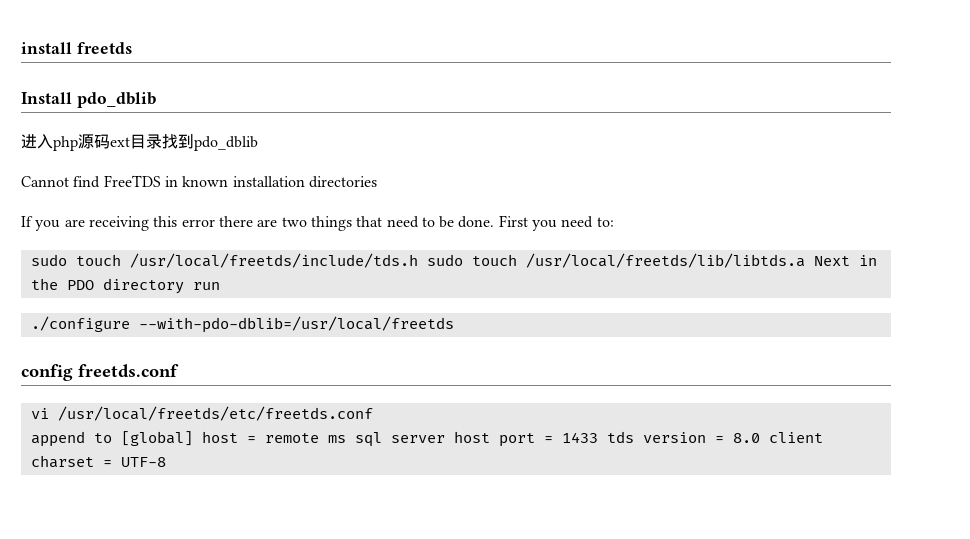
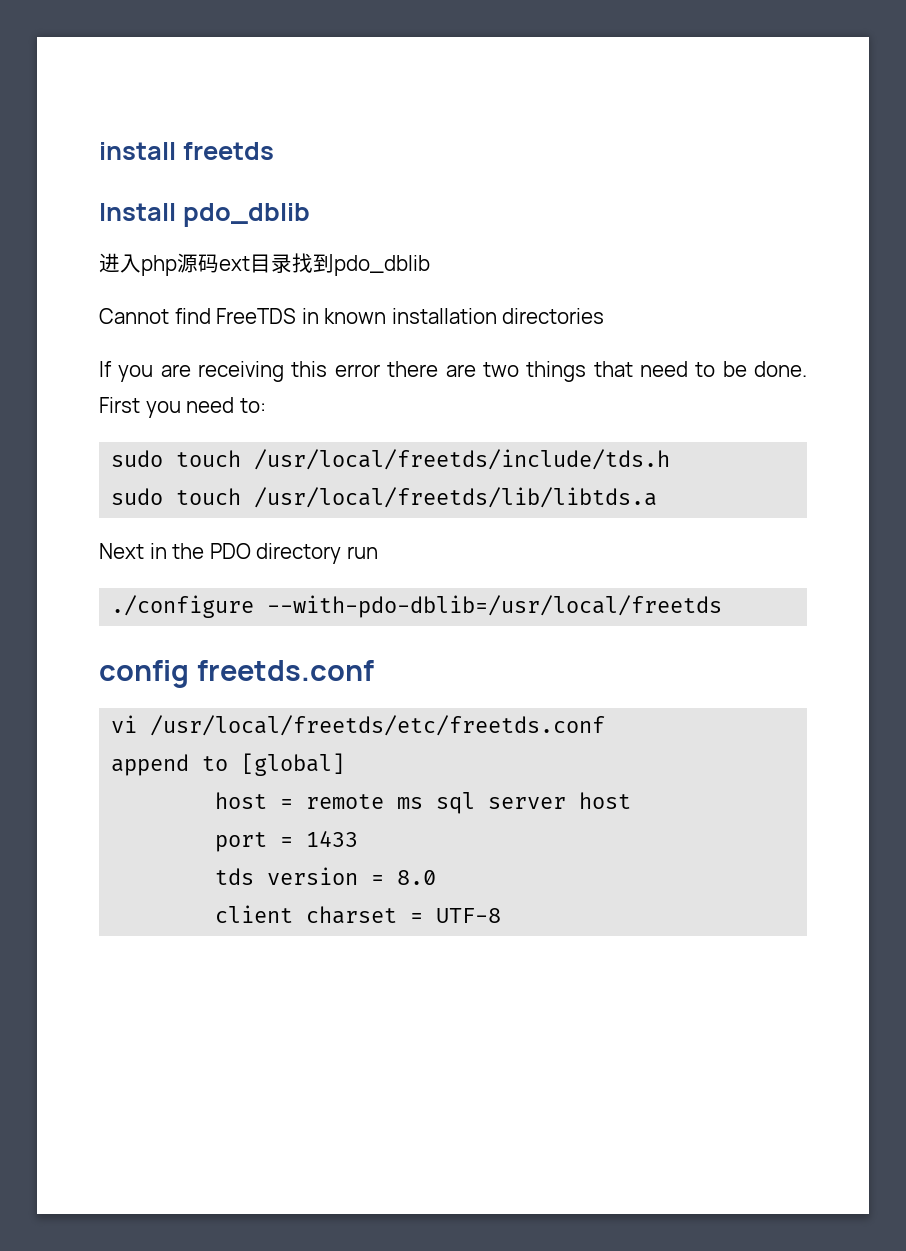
(418, 260) none -> (671, 459) //
(805, 260) none -> (658, 497) //
(193, 438) none -> (346, 764) //
(490, 437) none -> (632, 800) //
(598, 437) none -> (359, 839) //
(760, 438) none -> (437, 877) //

